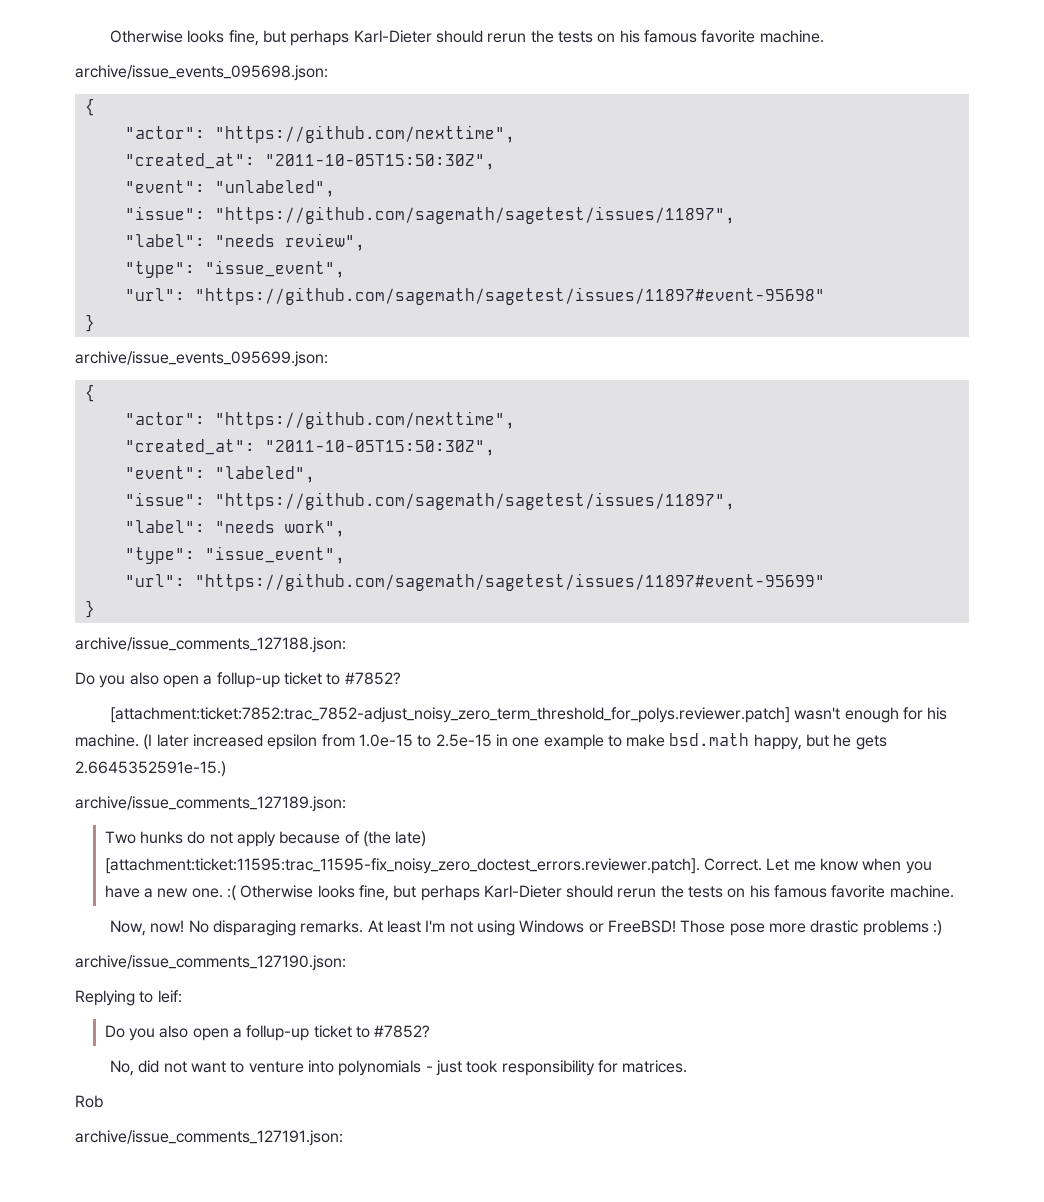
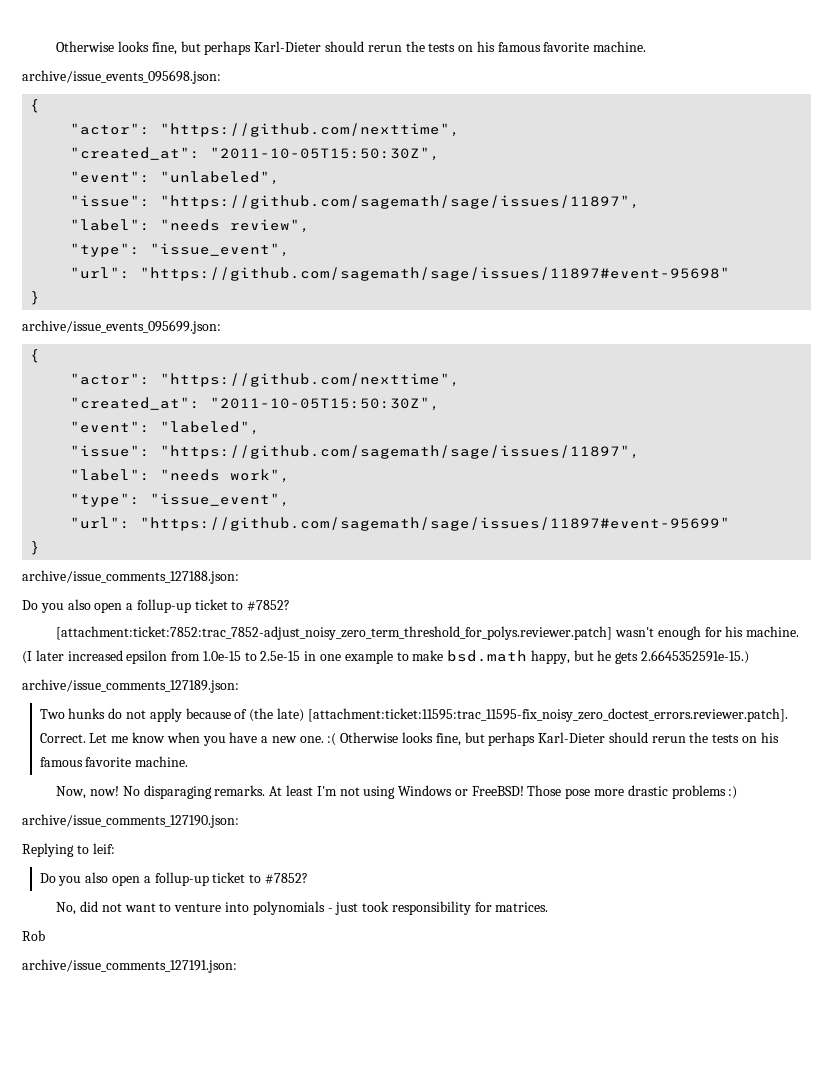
[214,206,735,224] "https://github.com/sagemath/sagetest/issues/11897", -> [160,195,641,209] "https://github.com/sagemath/sage/issues/11897",
[194,287,825,305] "https://github.com/sagemath/sagetest/issues/11897#event-95698" -> [140,267,731,281] "https://github.com/sagemath/sage/issues/11897#event-95698"
[214,492,735,510] "https://github.com/sagemath/sagetest/issues/11897", -> [160,445,641,459] "https://github.com/sagemath/sage/issues/11897",
[194,573,825,591] "https://github.com/sagemath/sagetest/issues/11897#event-95699" -> [140,517,731,531] "https://github.com/sagemath/sage/issues/11897#event-95699"

